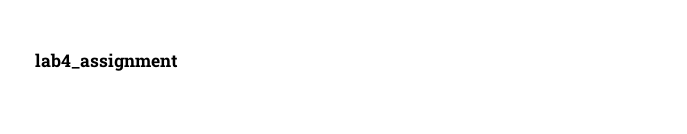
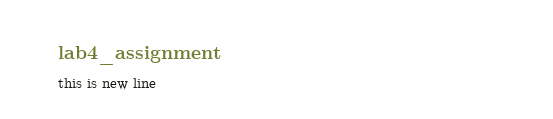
(178, 62) none -> [58,78,156,90] // this is new line

